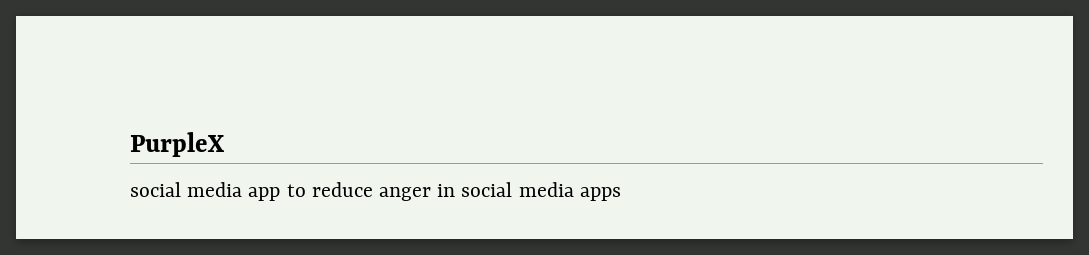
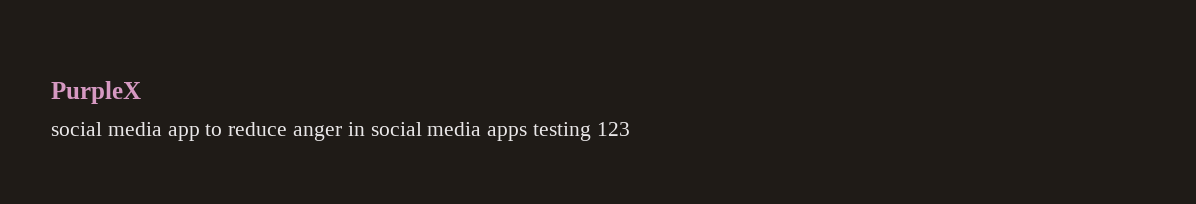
(621, 194) none -> [533,122,630,141] testing 123

